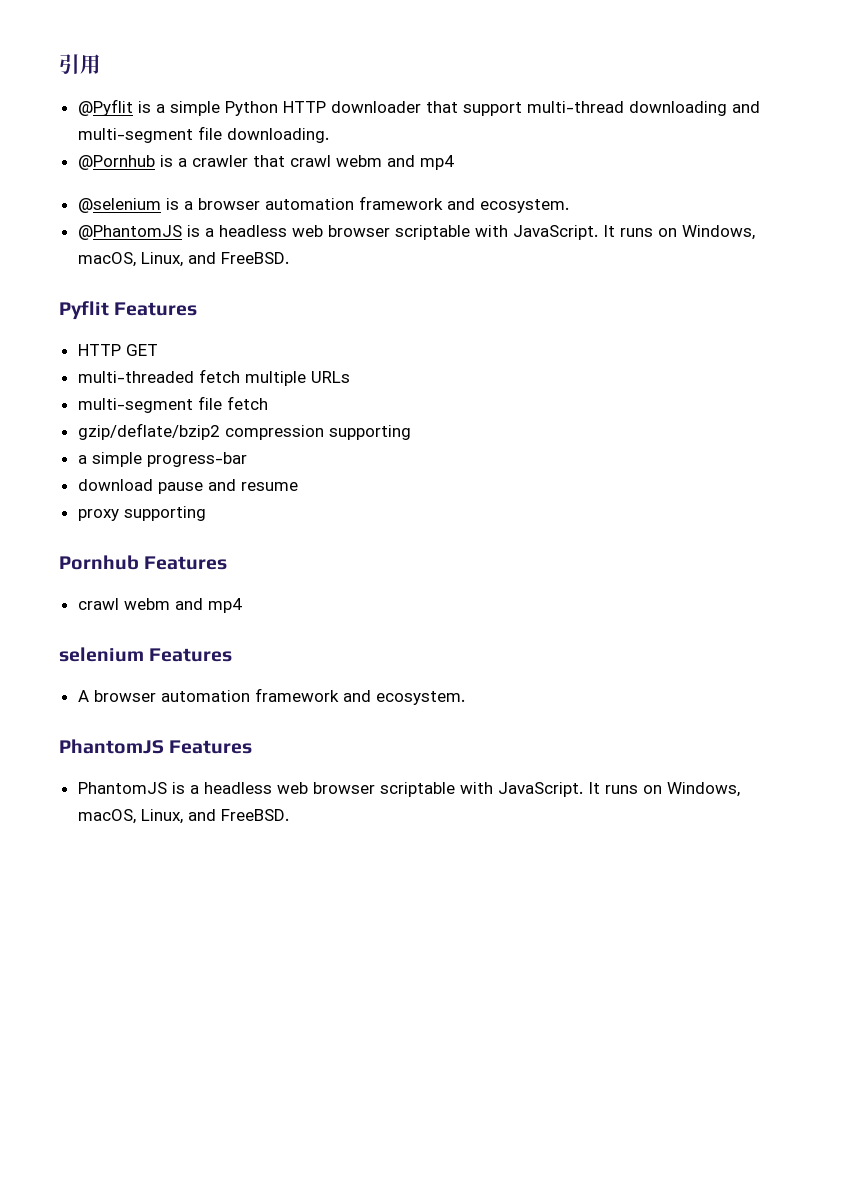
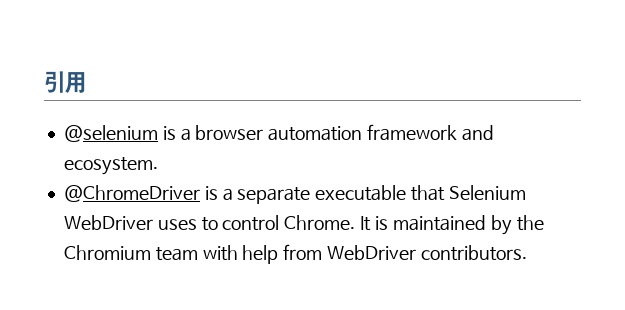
[77,99,760,116] [77,126,329,143] [77,155,454,170] // @Pyflit is a simple Python HTTP downloader that support multi-thread downloading and multi-segment file downloading. // @Pornhub is a crawler that crawl webm and mp4 -> (86, 82) none
[77,225,755,240] [77,252,289,267] [59,301,198,320] [77,344,158,356] [77,369,350,386] [77,396,268,413] [77,423,411,440] [77,452,247,467] [77,479,298,494] [77,506,206,521] [59,555,228,570] [77,598,242,613] [59,647,233,662] [77,688,465,705] [59,739,253,754] [77,782,740,797] [77,809,289,824] @PhantomJS is a headless web browser scriptable with JavaScript. It runs on Windows, macOS, Linux, and FreeBSD. // Pyflit Features // HTTP GET // multi-threaded fetch multiple URLs // multi-segment file fetch // gzip/deflate/bzip2 compression supporting // a simple progress-bar // download pause and resume // proxy supporting // Pornhub Features // crawl webm and mp4 // selenium Features // A browser automation framework and ecosystem. // PhantomJS Features // PhantomJS is a headless web browser scriptable with JavaScript. It runs on Windows, macOS, Linux, and FreeBSD. -> [63,185,526,204] [63,215,544,235] [63,244,527,264] @ChromeDriver is a separate executable that Selenium WebDriver uses to control Chrome. It is maintained by the Chromium team with help from WebDriver contributors.

